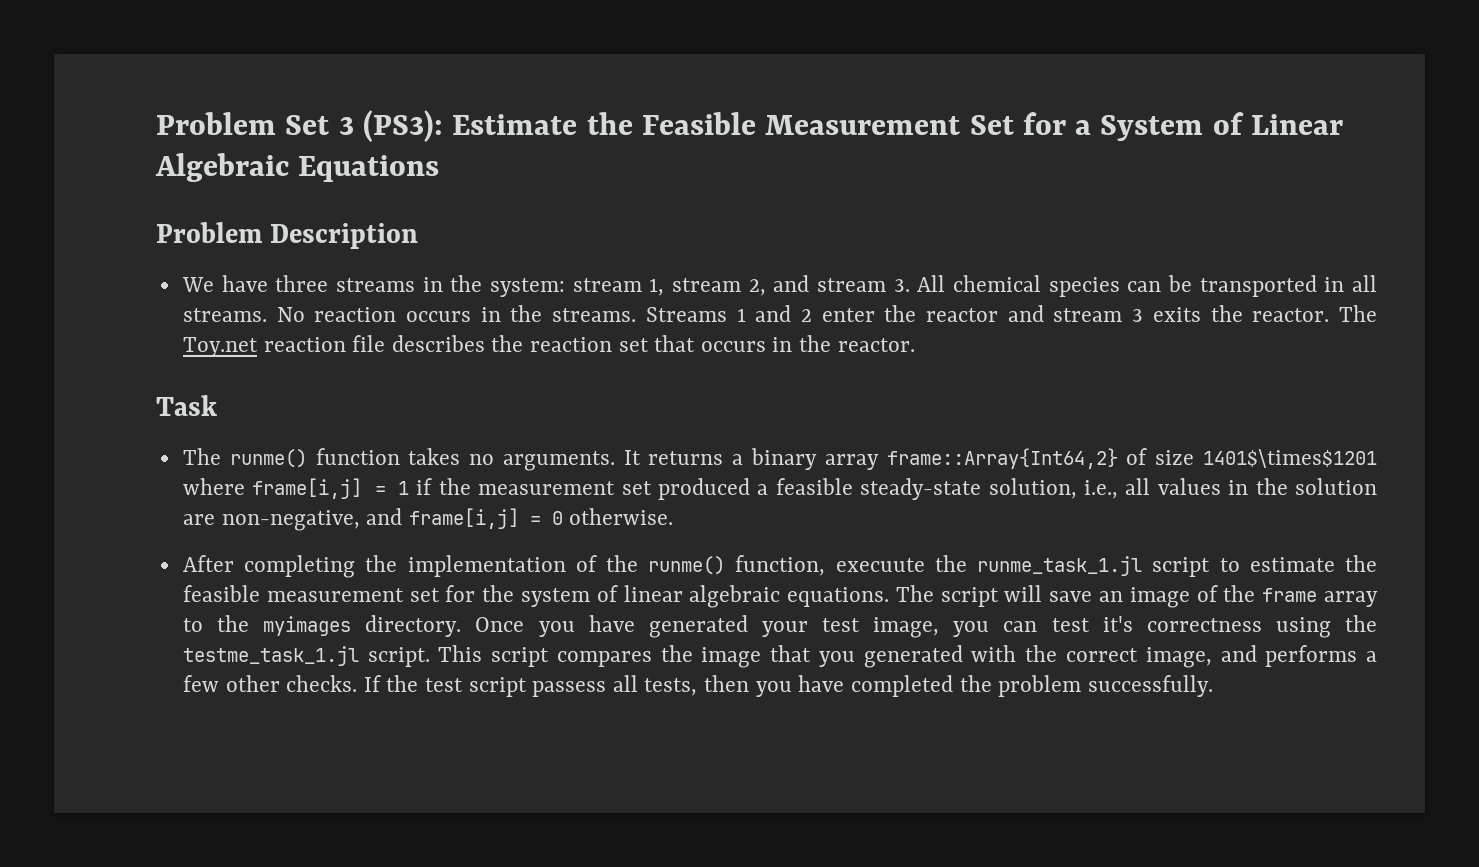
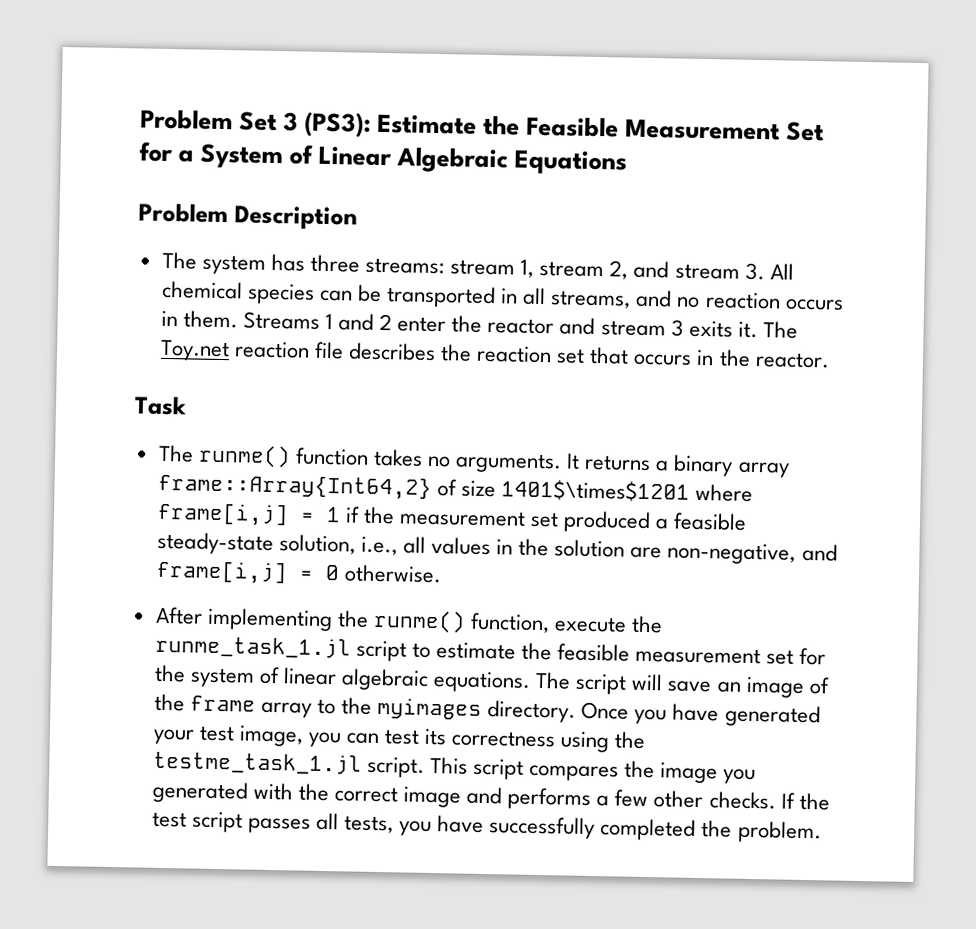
[181,275,565,297] We have three streams in the system: -> [161,251,446,275] The system has three streams:
[182,307,305,322] streams. No -> [550,289,701,309] streams, and no
[510,305,637,322] the streams. -> [182,310,238,329] them.
[1210,305,1330,322] the reactor. -> [737,321,758,339] it.
[244,555,597,578] completing the implementation of -> [206,607,333,632] implementing
[835,558,925,572] execuute -> [554,616,628,633] execute
[1102,616,1133,632] it's -> [424,728,448,746] its
[770,645,812,662] that -> (719, 773) none
[1145,647,1212,668] image, -> [403,786,462,808] image
[532,681,607,697] passess -> [247,817,311,834] passes
[704,675,845,697] then you have -> [399,815,596,840] you have successfully
[998,675,1213,697] problem successfully. -> [736,820,822,844] problem.

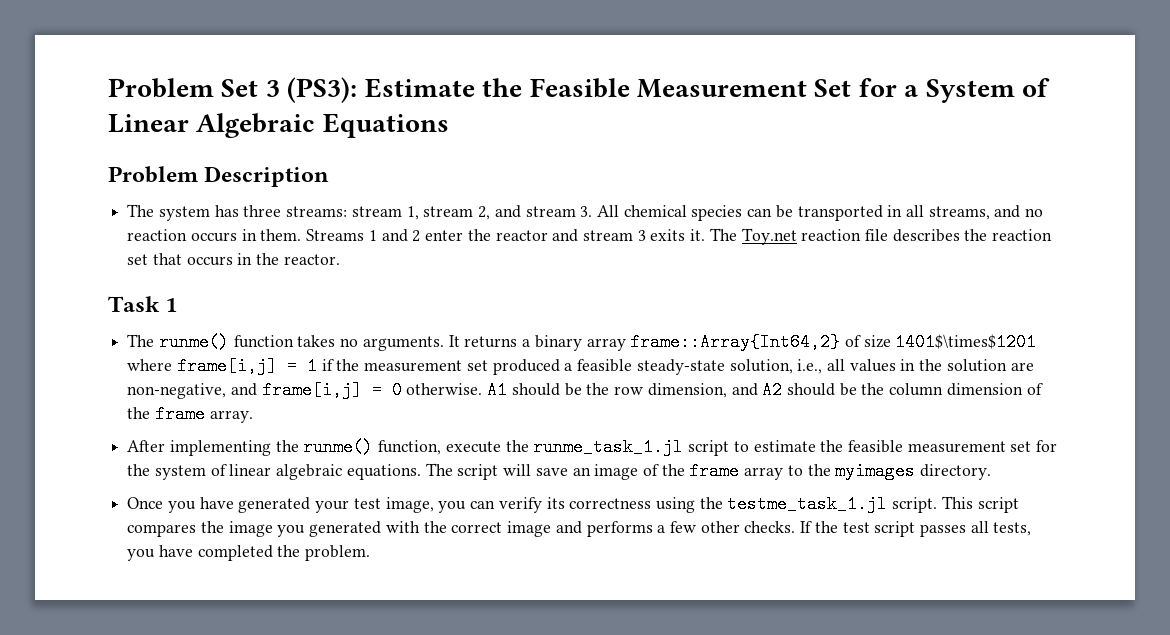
(187, 405) none -> [165,298,178,312] 1
(442, 574) none -> [487,381,1043,399] [127,405,253,423] A1 should be the row dimension, and A2 should be the column dimension of the frame array.
(577, 711) none -> (992, 472) //
[384,729,421,745] test -> [498,497,542,513] verify
[489,816,596,840] successfully -> (193, 551) none

